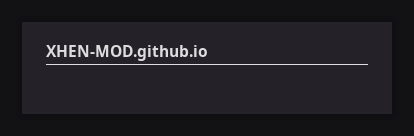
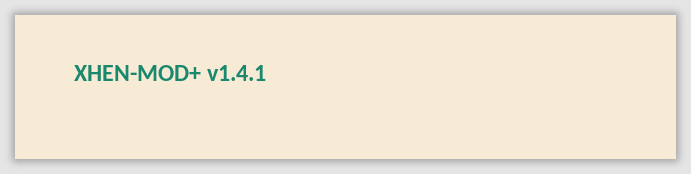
[46,45,208,61] XHEN-MOD.github.io -> [74,65,267,81] XHEN-MOD+ v1.4.1

